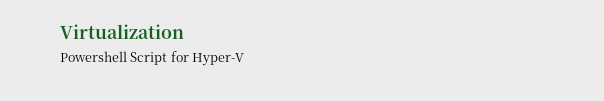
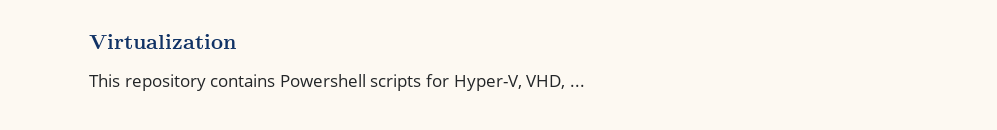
[60,51,245,66] Powershell Script for Hyper-V -> [89,74,585,91] This repository contains Powershell scripts for Hyper-V, VHD, ...

